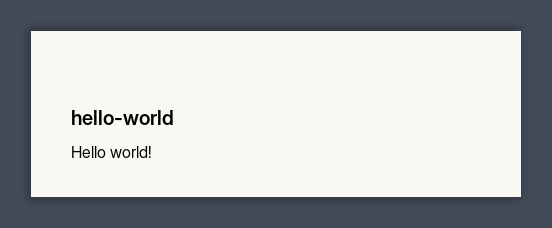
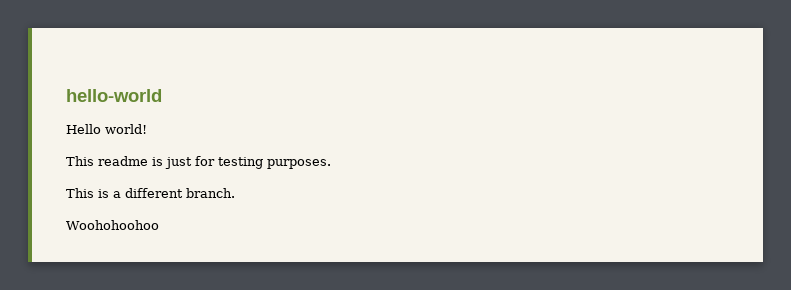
(153, 152) none -> [66,156,331,169] [66,188,235,198] [66,220,159,230] // This readme is just for testing purposes. // This is a different branch. // Woohohoohoo

